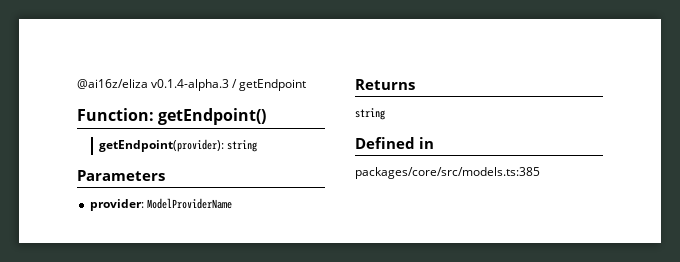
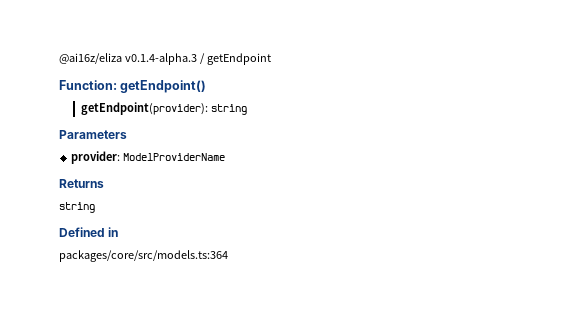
[355,167,540,179] packages/core/src/models.ts:385 -> [59,250,228,262] packages/core/src/models.ts:364

